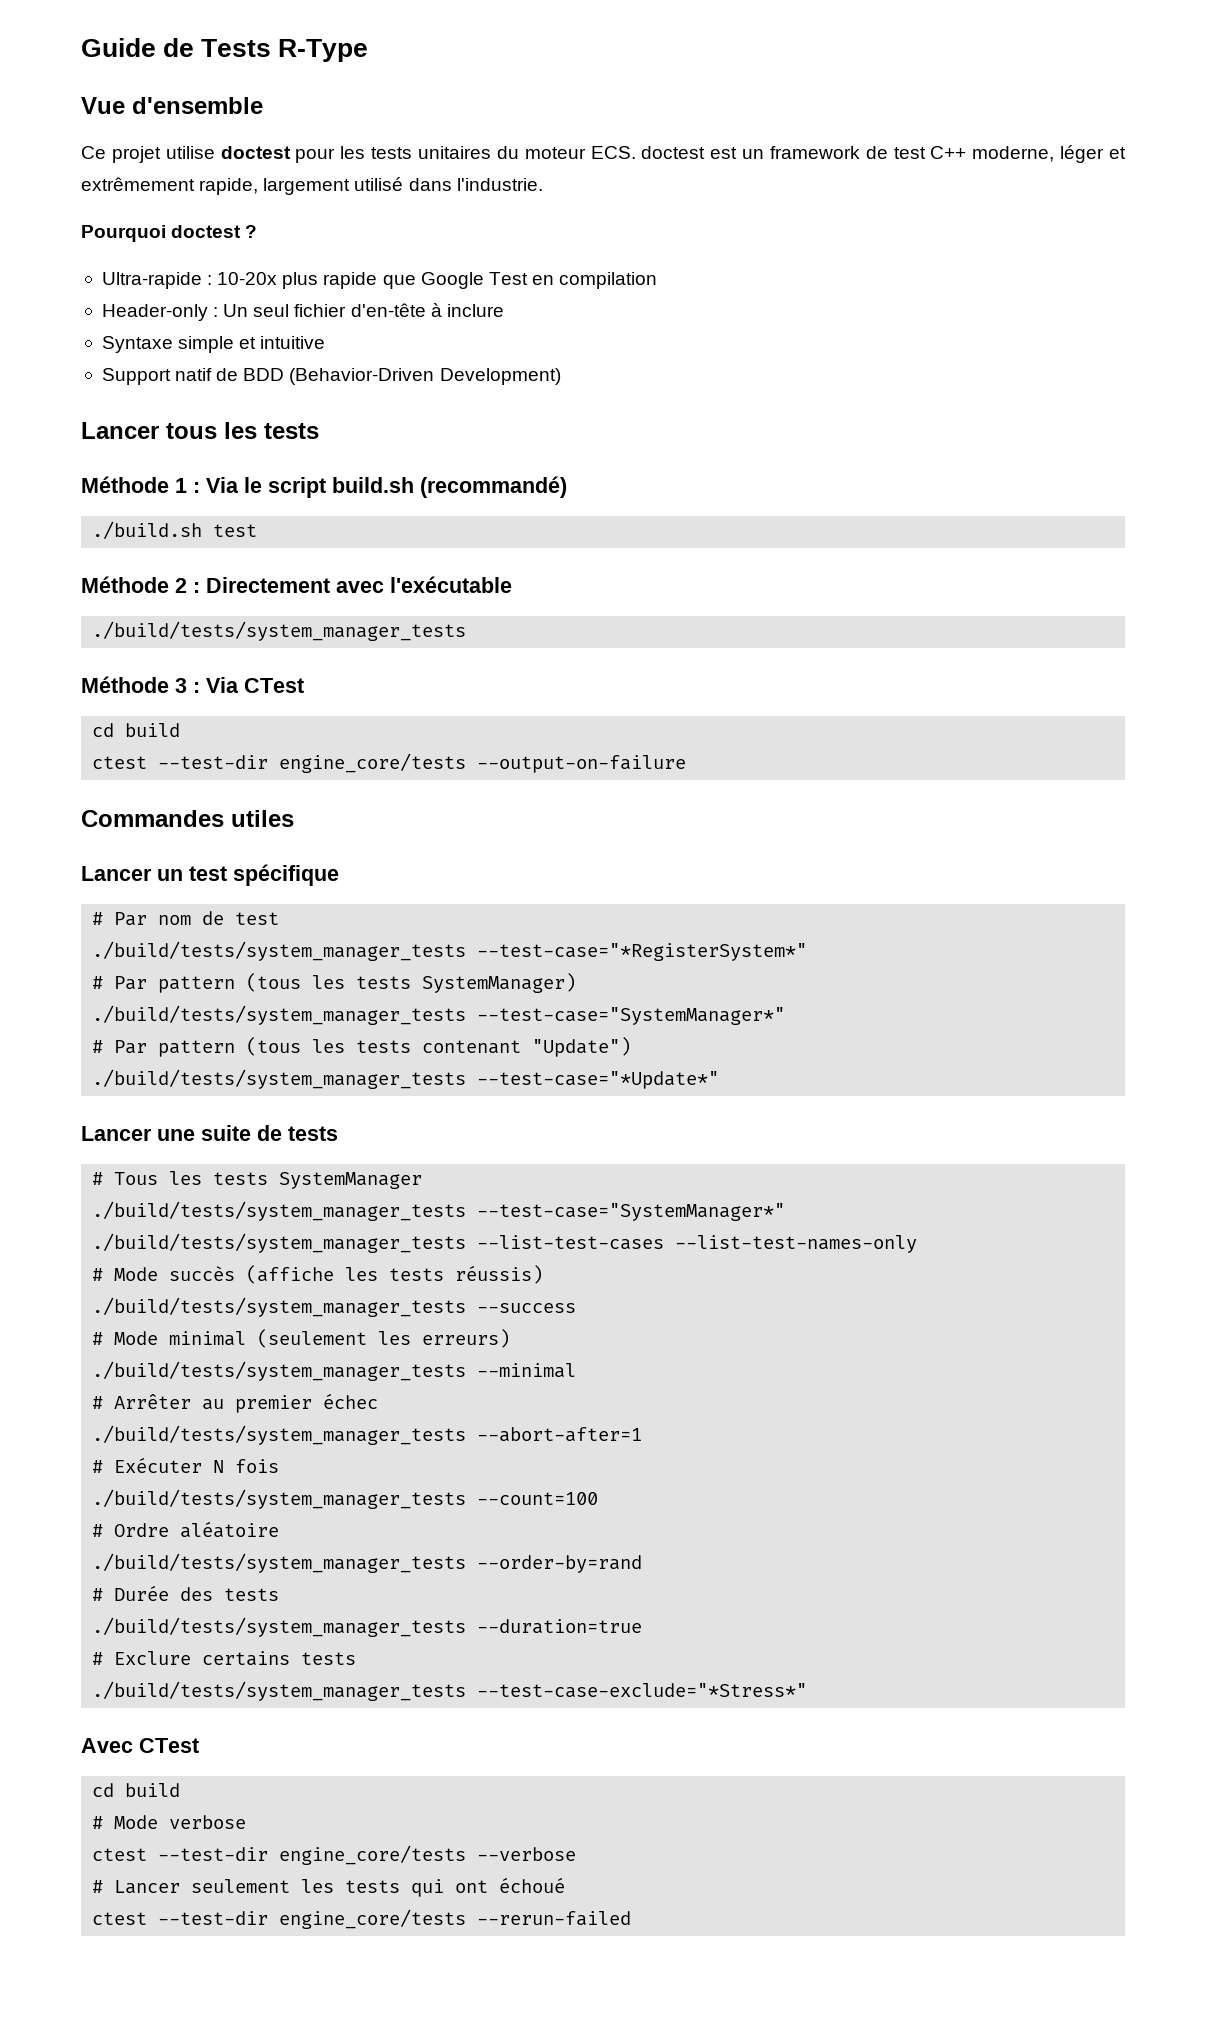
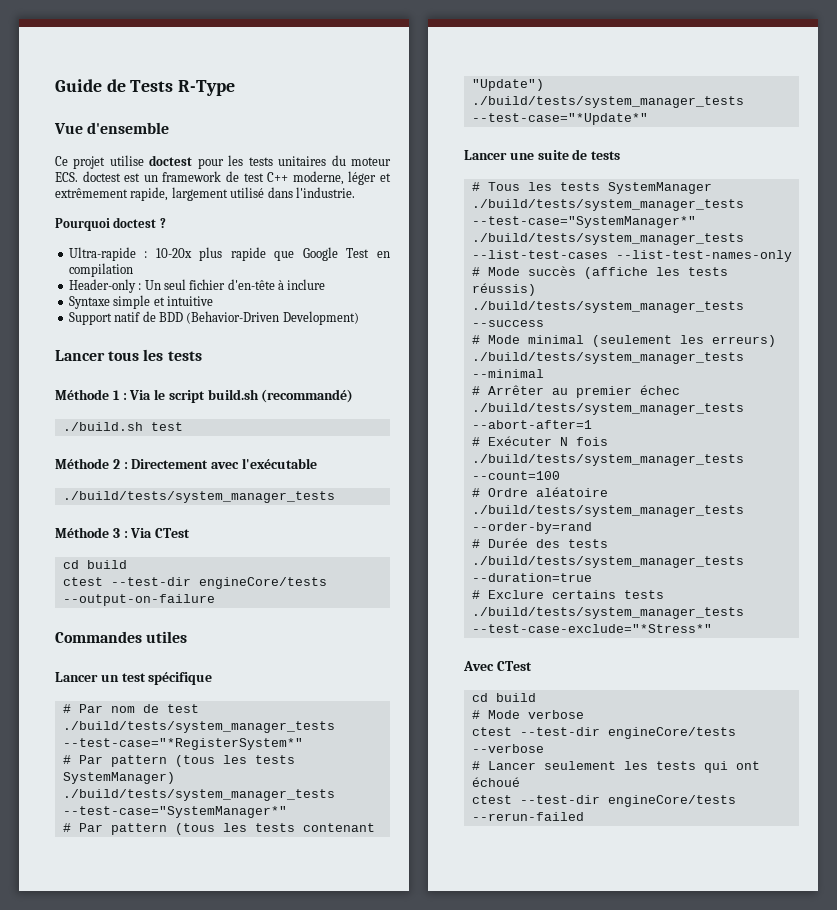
[279,753,467,773] engine_core/tests -> [198,577,327,589] engineCore/tests
[279,1845,467,1865] engine_core/tests -> [607,727,736,739] engineCore/tests
[279,1909,467,1929] engine_core/tests -> [607,795,736,807] engineCore/tests

